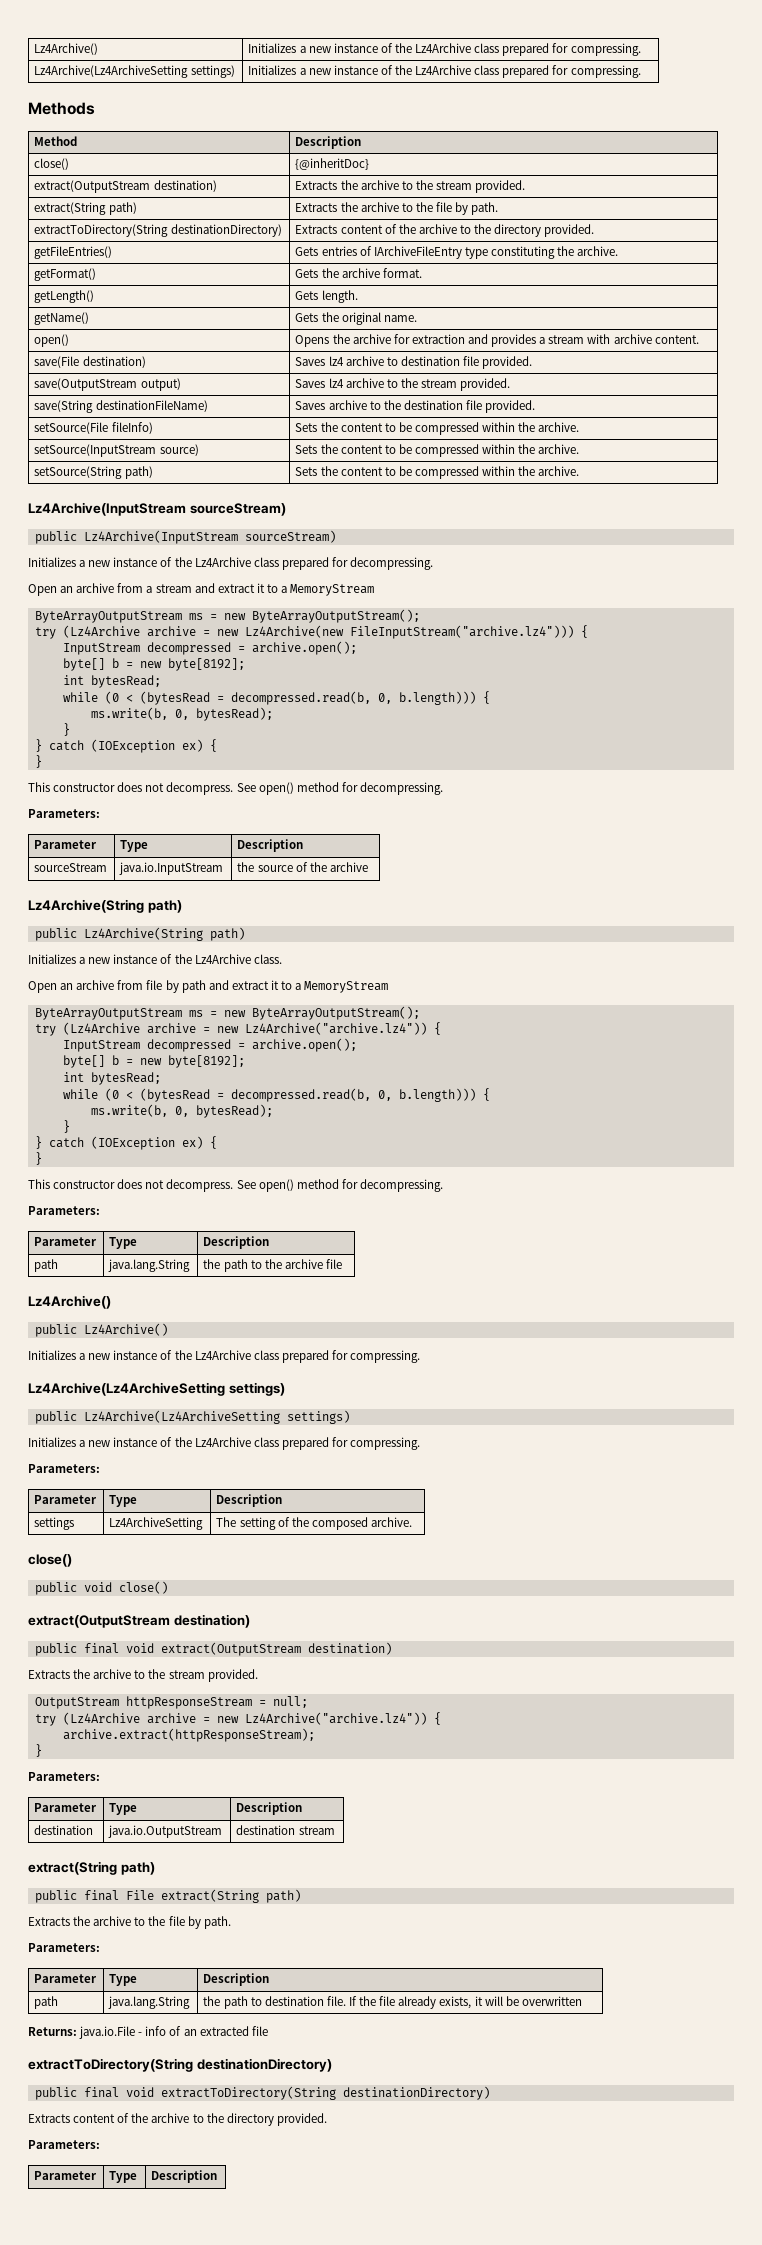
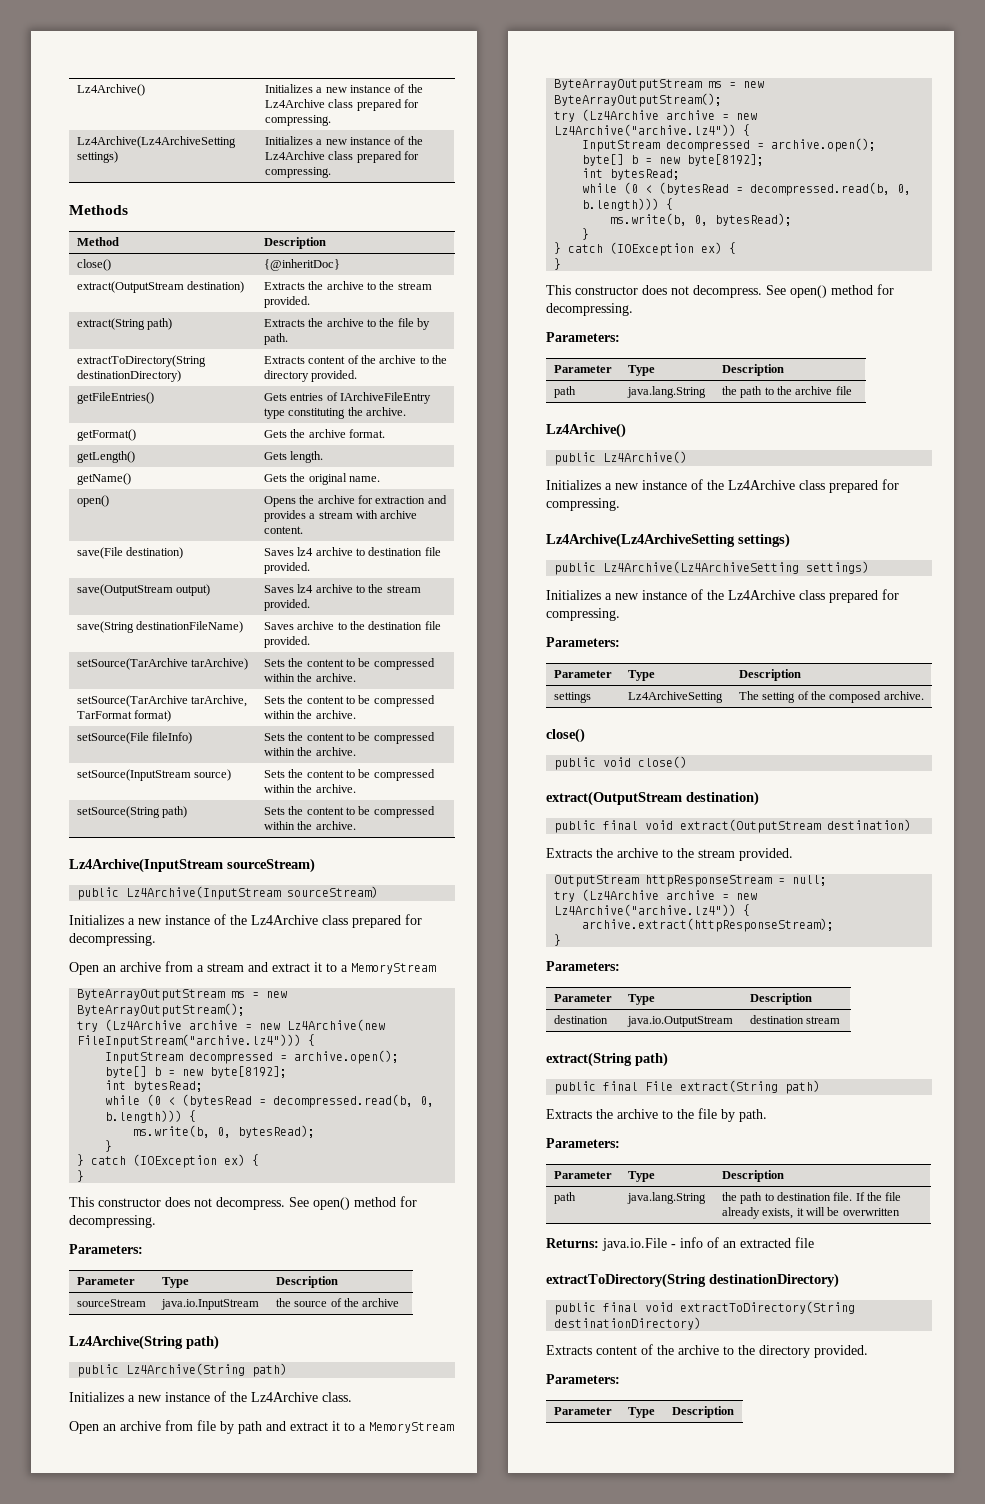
(536, 406) none -> [76,658,249,670] [263,658,435,670] [263,673,356,682] [76,695,248,707] [76,710,172,722] [263,695,435,707] [263,710,356,719] // setSource(TarArchive tarArchive) | Sets the content to be compressed within the archive. // setSource(TarArchive tarArchive, TarFormat format) | Sets the content to be compressed within the archive.

